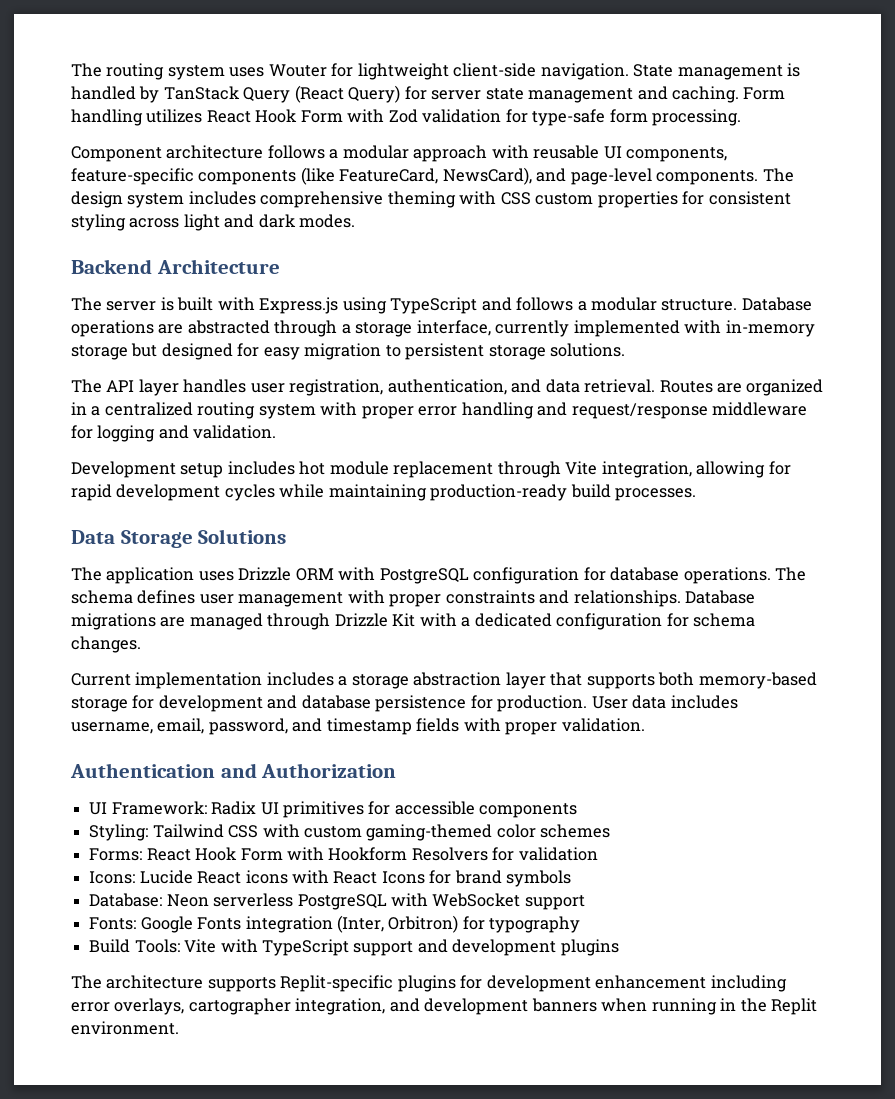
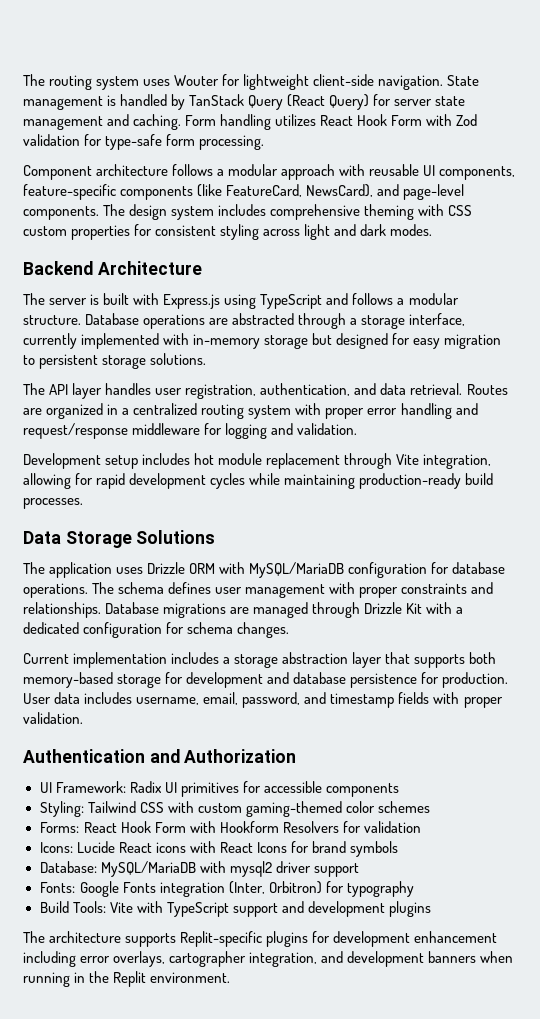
[379,568,469,584] PostgreSQL -> [249,562,345,578] MySQL/MariaDB
[166,893,521,910] Neon serverless PostgreSQL with WebSocket -> [100,861,311,877] MySQL/MariaDB with mysql2 driver

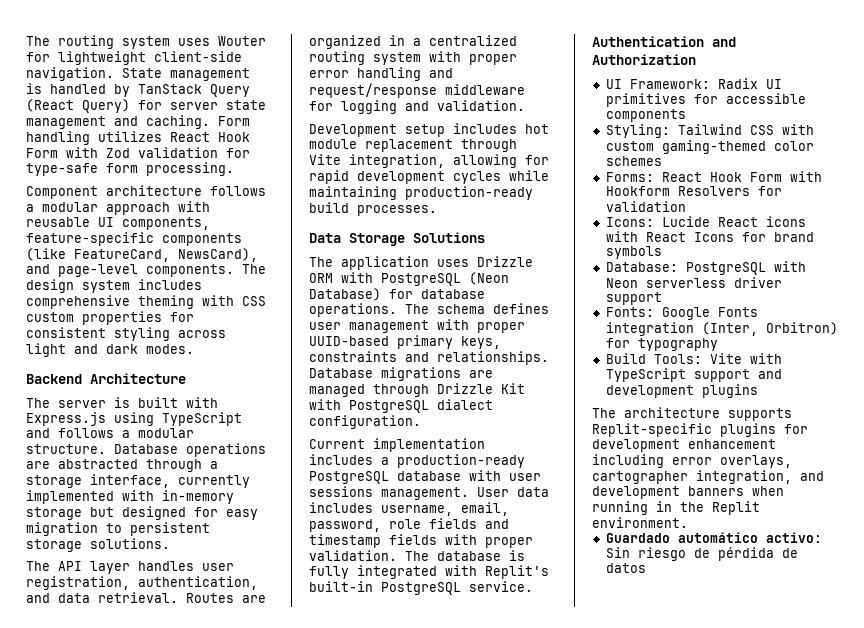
[249,562,428,578] MySQL/MariaDB configuration -> [381,272,509,286] [309,288,381,301] PostgreSQL (Neon Database)
(399, 592) none -> [309,335,501,349] UUID-based primary keys,
[456,607,464,614] [23,622,290,638] [23,652,497,668] [23,672,509,688] a dedicated configuration for schema changes. // Current implementation includes a storage abstraction layer that supports both memory-based storage for development and database persistence for production. -> [349,399,493,413] [309,415,421,429] [309,438,485,452] [309,454,525,468] [309,470,541,484] [309,486,469,500] PostgreSQL dialect configuration. // Current implementation includes a production-ready PostgreSQL database with user sessions management.
(301, 700) none -> [389,518,477,529] role fields
(83, 718) none -> [405,550,525,561] [309,565,549,579] [309,581,533,595] The database is fully integrated with Replit's built-in PostgreSQL service.
[100,861,272,877] MySQL/MariaDB with mysql2 -> [685,261,806,275] [605,278,726,288] PostgreSQL with Neon serverless
(231, 977) none -> [605,532,822,543] [605,547,798,561] [605,563,646,573] // Guardado automático activo: Sin riesgo de pérdida de datos

